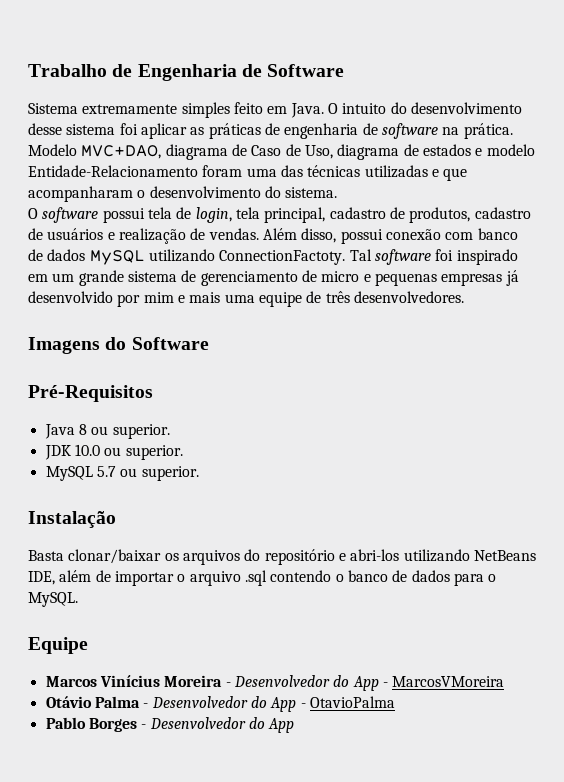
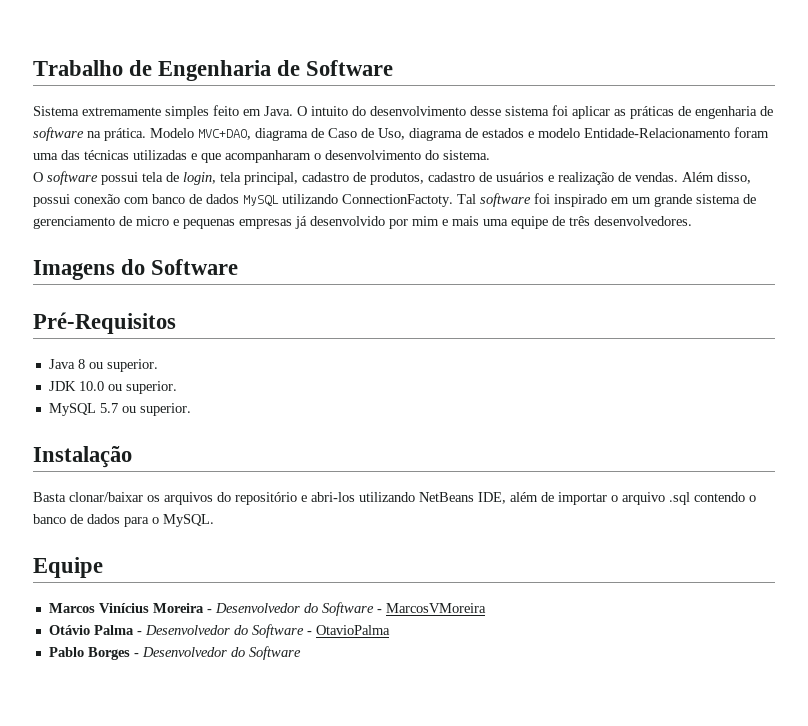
[352,676,379,691] App -> [321,602,374,616] Software
[270,697,297,712] App -> [251,624,304,638] Software
[268,718,295,733] App -> [248,646,301,660] Software

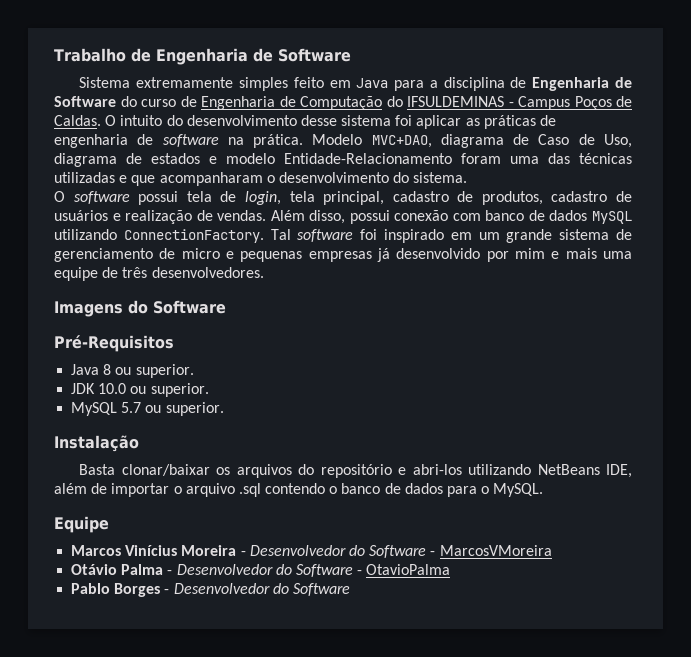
[264,106,293,116] Java. -> [356,77,632,91] [54,96,632,110] [54,115,101,126] Java para a disciplina de Engenharia de Software do curso de Engenharia de Computação do IFSULDEMINAS - Campus Poços de Caldas.
[342,194,453,207] ConnectionFactoty. -> [123,229,264,243] ConnectionFactory.

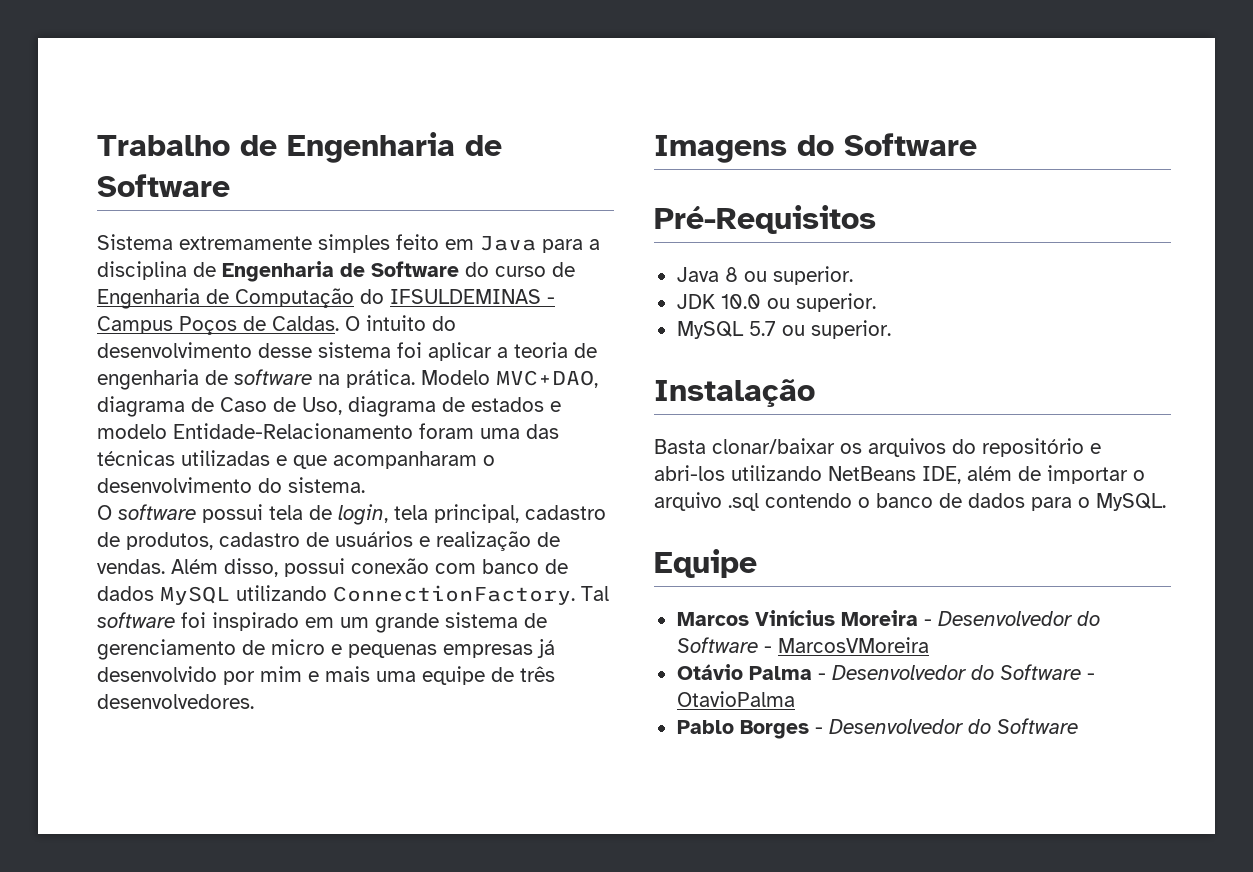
[465,115,536,129] as práticas -> [497,342,568,358] a teoria

